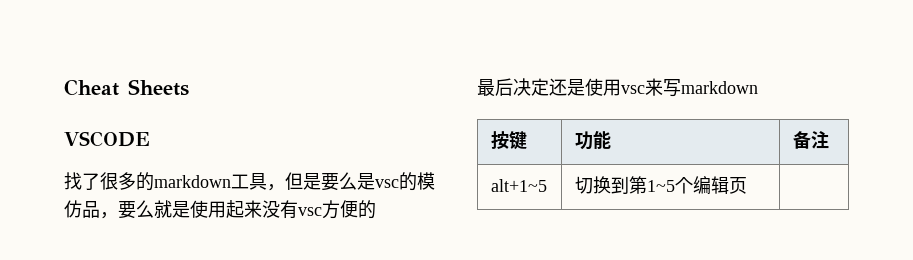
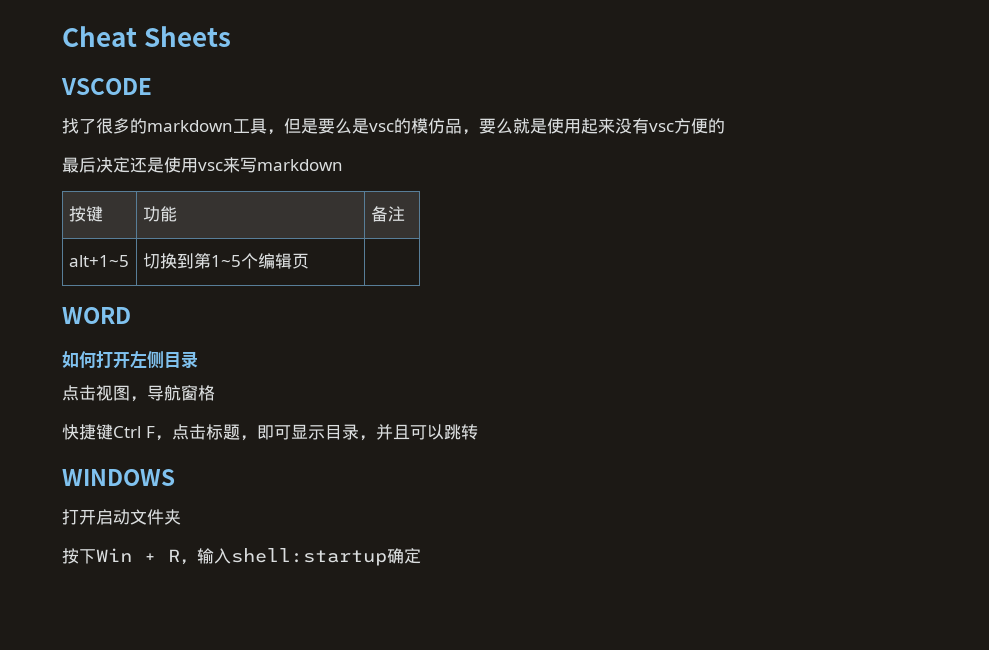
(747, 185) none -> [62,307,131,324] [62,350,198,369] [62,385,215,402] [62,424,478,441] [62,469,175,486] [62,509,181,525] [62,548,421,566] // WORD // 如何打开左侧目录 // 点击视图，导航窗格 // 快捷键Ctrl F，点击标题，即可显示目录，并且可以跳转 // WINDOWS // 打开启动文件夹 // 按下Win + R，输入shell:startup确定

